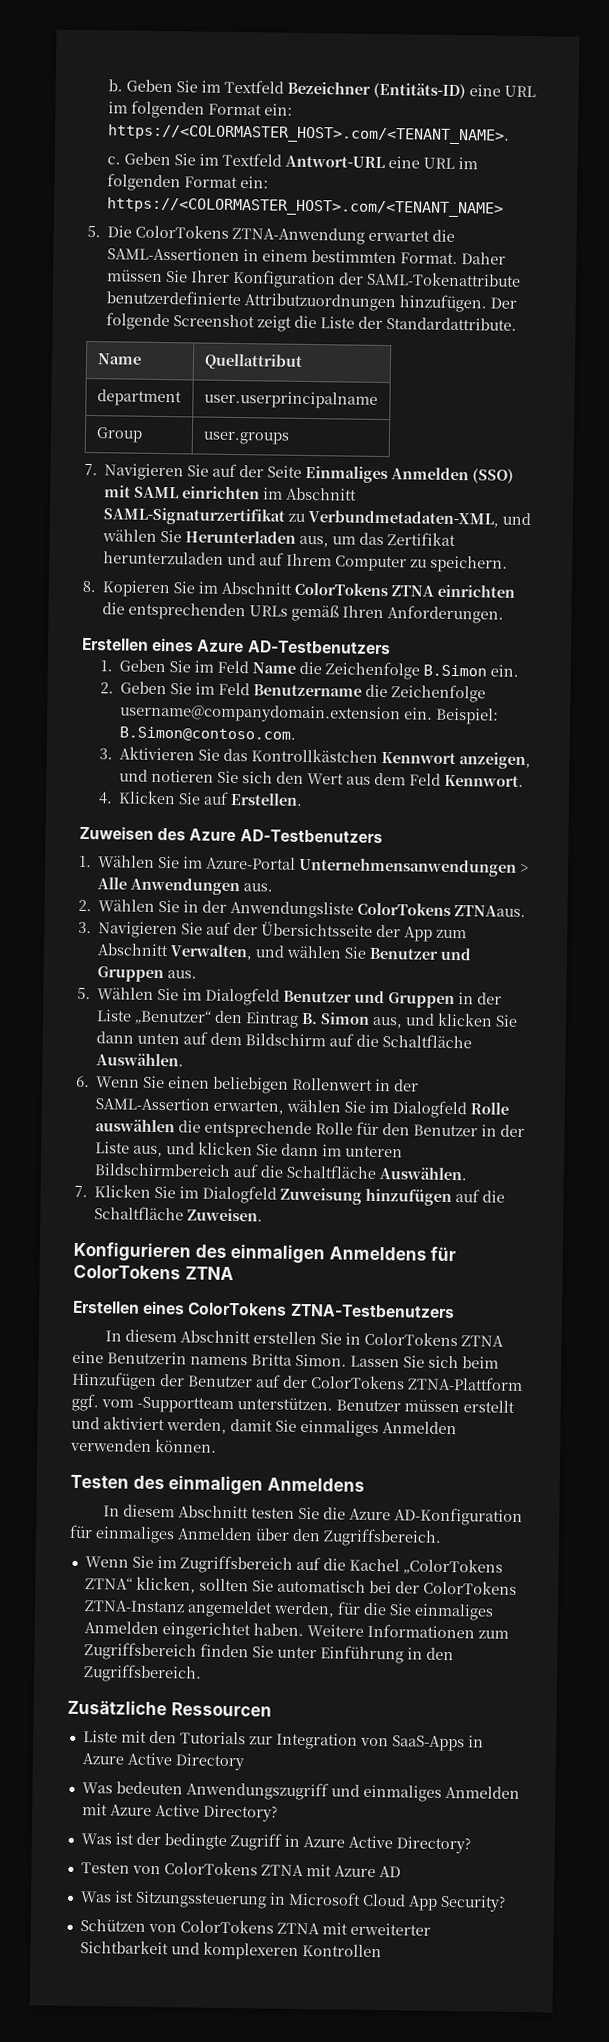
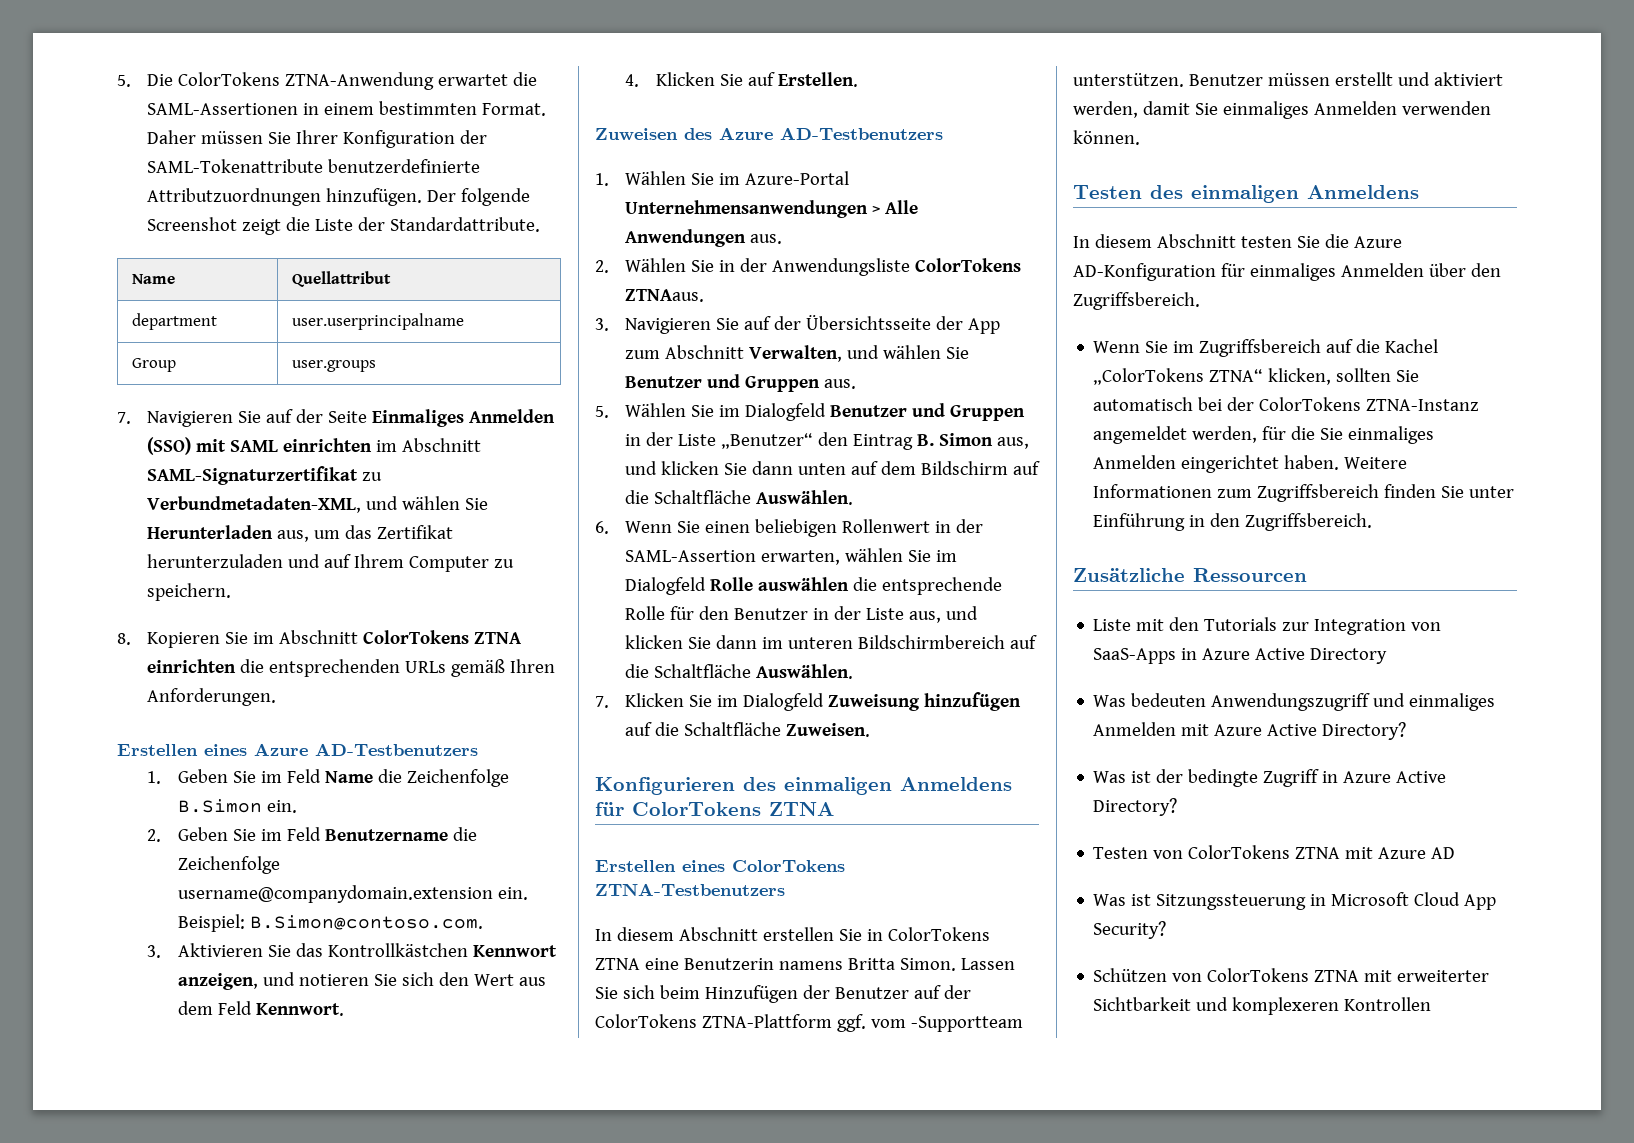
[108,79,537,100] [108,100,294,119] [107,124,511,145] [107,152,479,170] [107,173,270,192] [106,197,505,218] b. Geben Sie im Textfeld Bezeichner (Entitäts-ID) eine URL im folgenden Format ein: https://<COLORMASTER_HOST>.com/<TENANT_NAME>. // c. Geben Sie im Textfeld Antwort-URL eine URL im folgenden Format ein: https://<COLORMASTER_HOST>.com/<TENANT_NAME> // -> (117, 81) none

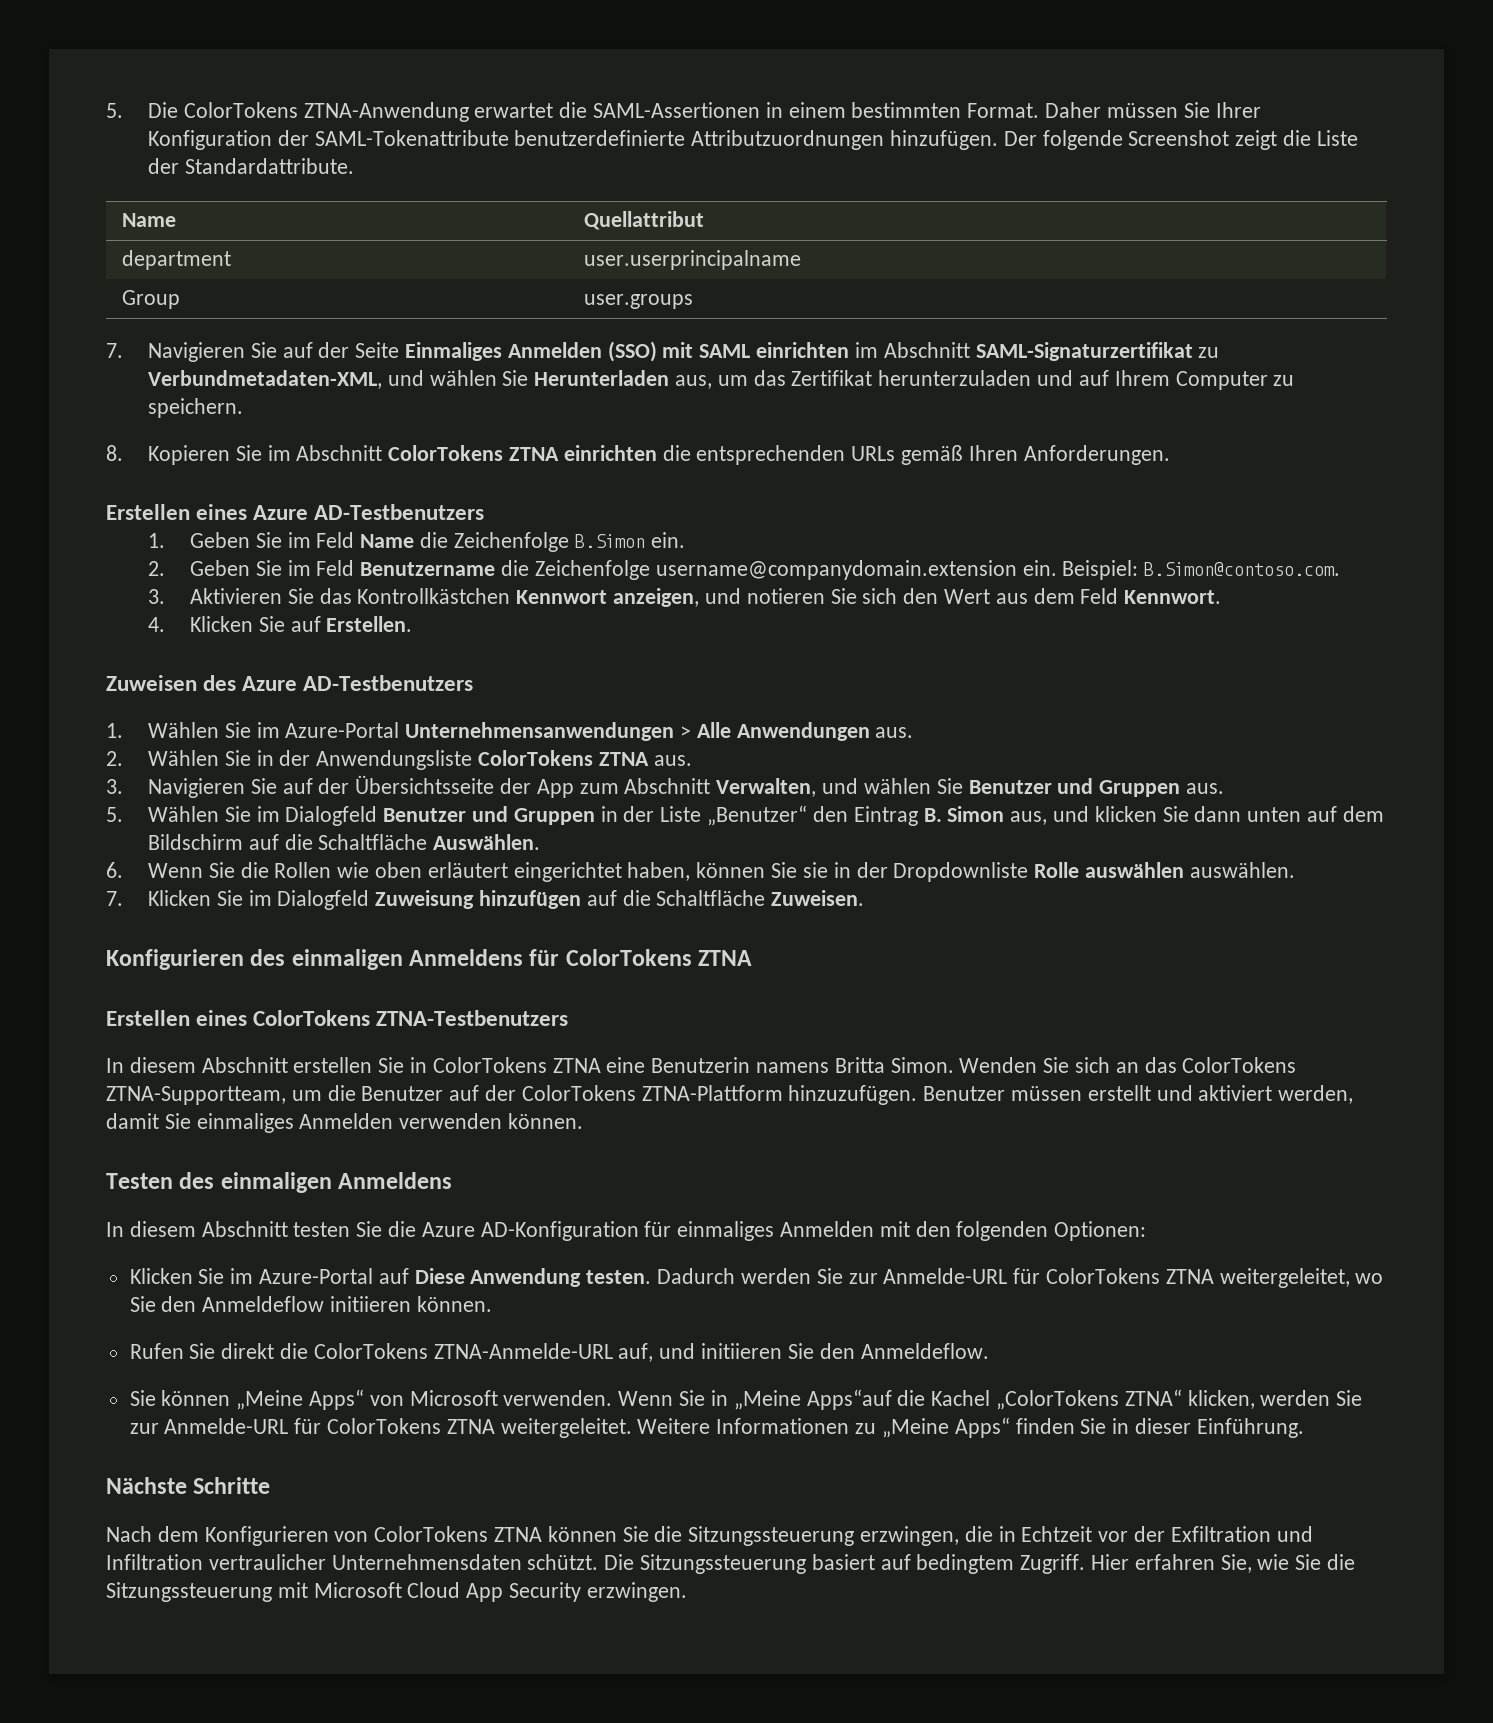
[625,289,705,302] ZTNAaus. -> [598,752,692,766] ZTNA aus.
[705,519,984,537] [625,548,958,565] [625,577,1003,595] [625,606,979,623] [625,635,1038,649] [625,664,854,679] einen beliebigen Rollenwert in der SAML-Assertion erwarten, wählen Sie im Dialogfeld Rolle auswählen die entsprechende Rolle für den Benutzer in der Liste aus, und klicken Sie dann im unteren Bildschirmbereich auf die Schaltfläche Auswählen. -> [240,862,1295,882] die Rollen wie oben erläutert eingerichtet haben, können Sie sie in der Dropdownliste Rolle auswählen auswählen.
[960,958,1015,970] [595,985,830,1003] Lassen Sie sich beim Hinzufügen der -> [959,1057,1297,1073] [106,1085,356,1105] Wenden Sie sich an das ColorTokens ZTNA-Supportteam, um die
[836,1014,1023,1032] [1073,73,1184,87] ggf. vom -Supportteam unterstützen. -> [788,1085,918,1105] hinzuzufügen.
[1428,263,1501,277] [1073,292,1200,310] [1093,339,1354,357] über den Zugriffsbereich. // Wenn Sie im Zugriffsbereich auf -> [879,1221,1147,1241] [129,1268,1384,1288] [129,1296,492,1312] [129,1343,989,1362] [129,1389,892,1410] mit den folgenden Optionen: // Klicken Sie im Azure-Portal auf Diese Anwendung testen. Dadurch werden Sie zur Anmelde-URL für ColorTokens ZTNA weitergeleitet, wo Sie den Anmeldeflow initiieren können. // Rufen Sie direkt die ColorTokens ZTNA-Anmelde-URL auf, und initiieren Sie den Anmeldeflow. // Sie können „Meine Apps“ von Microsoft verwenden. Wenn Sie in „Meine Apps“auf
[1336,368,1420,382] [1093,397,1480,411] [1093,426,1435,444] [1093,455,1408,473] [1093,484,1515,502] [1093,513,1373,531] [1073,568,1307,582] [1093,617,1442,635] [1093,648,1388,664] [1093,693,1496,711] [1093,722,1407,740] [1093,769,1447,787] [1093,798,1178,816] [1093,845,1456,859] [1093,892,1497,910] [1093,921,1167,939] [1093,968,1490,982] [1093,997,1432,1015] sollten Sie automatisch bei der ColorTokens ZTNA-Instanz angemeldet werden, für die Sie einmaliges Anmelden eingerichtet haben. Weitere Informationen zum Zugriffsbereich finden Sie unter Einführung in den Zugriffsbereich. // Zusätzliche Ressourcen // Liste mit den Tutorials zur Integration von SaaS-Apps in Azure Active Directory // Was bedeuten Anwendungszugriff und einmaliges Anmelden mit Azure Active Directory? // Was ist der bedingte Zugriff in Azure Active Directory? // Testen von ColorTokens ZTNA mit Azure AD // Was ist Sitzungssteuerung in Microsoft Cloud App Security? // Schützen von ColorTokens ZTNA mit erweiterter Sichtbarkeit und komplexeren Kontrollen -> [1260,1390,1363,1406] [129,1417,1304,1438] [106,1477,271,1494] [106,1526,1313,1546] [106,1554,1356,1574] [106,1582,687,1602] werden Sie zur Anmelde-URL für ColorTokens ZTNA weitergeleitet. Weitere Informationen zu „Meine Apps“ finden Sie in dieser Einführung. // Nächste Schritte // Nach dem Konfigurieren von ColorTokens ZTNA können Sie die Sitzungssteuerung erzwingen, die in Echtzeit vor der Exfiltration und Infiltration vertraulicher Unternehmensdaten schützt. Die Sitzungssteuerung basiert auf bedingtem Zugriff. Hier erfahren Sie, wie Sie die Sitzungssteuerung mit Microsoft Cloud App Security erzwingen.

